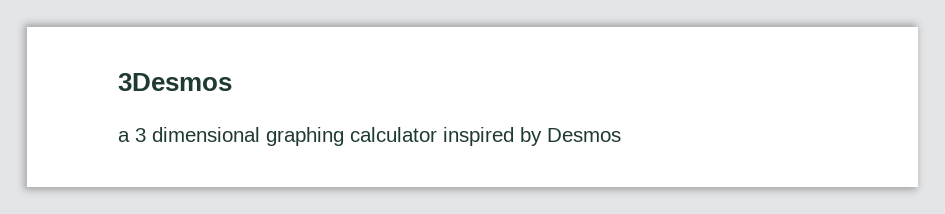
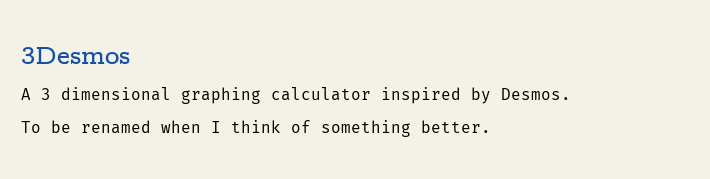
[118,131,130,142] a -> [21,88,31,100] A
[547,128,621,142] Desmos -> [501,88,571,100] [21,120,491,137] Desmos. // To be renamed when I think of something better.

